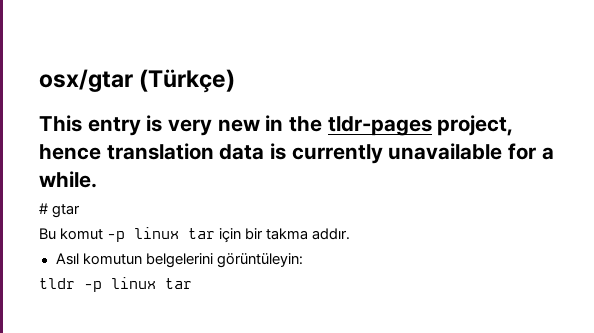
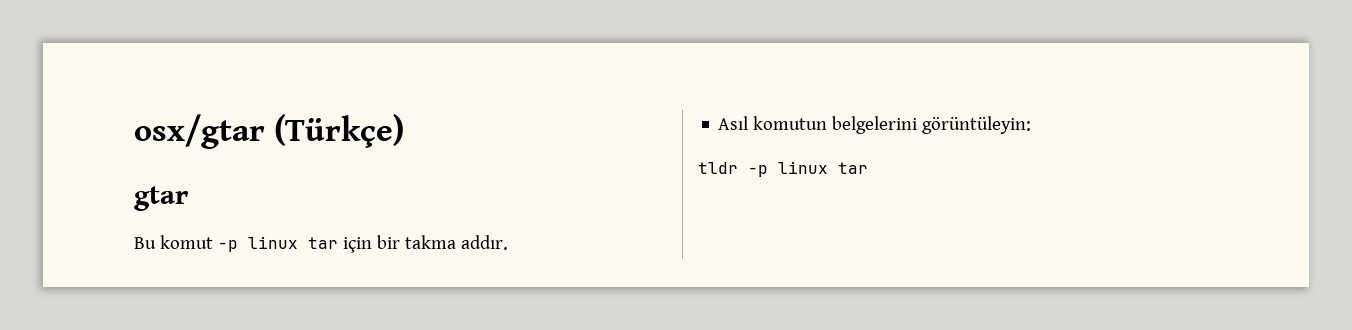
[39,115,514,136] [39,143,554,164] [39,171,97,188] [39,203,48,214] This entry is very new in the tldr-pages project, hence translation data is currently unavailable for a while. // # -> (405, 131) none

